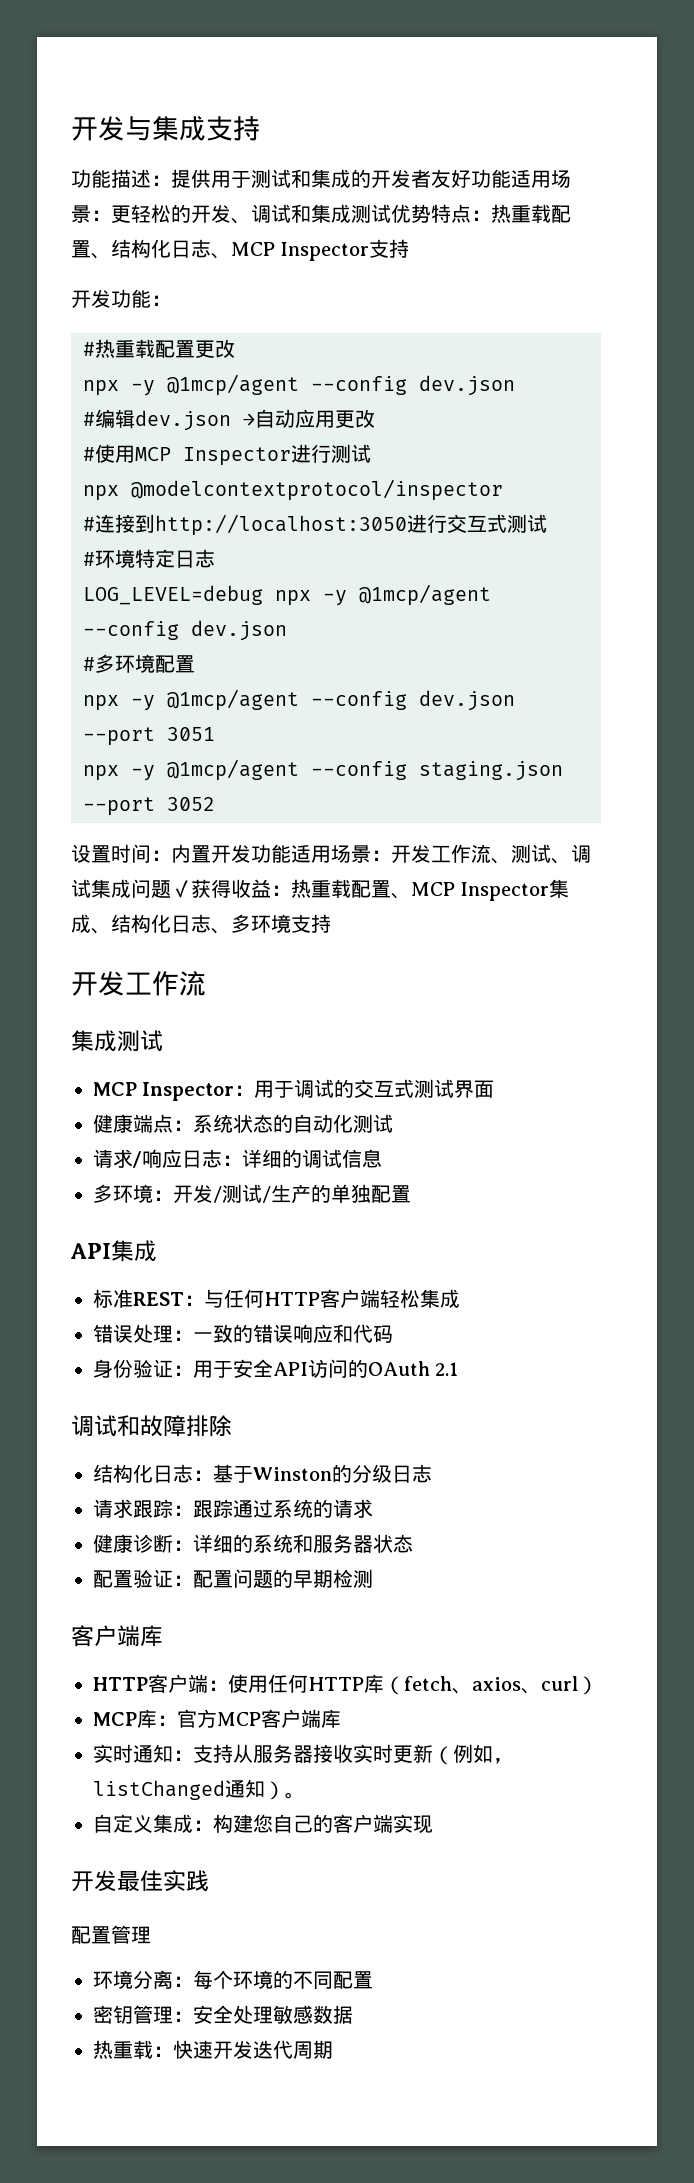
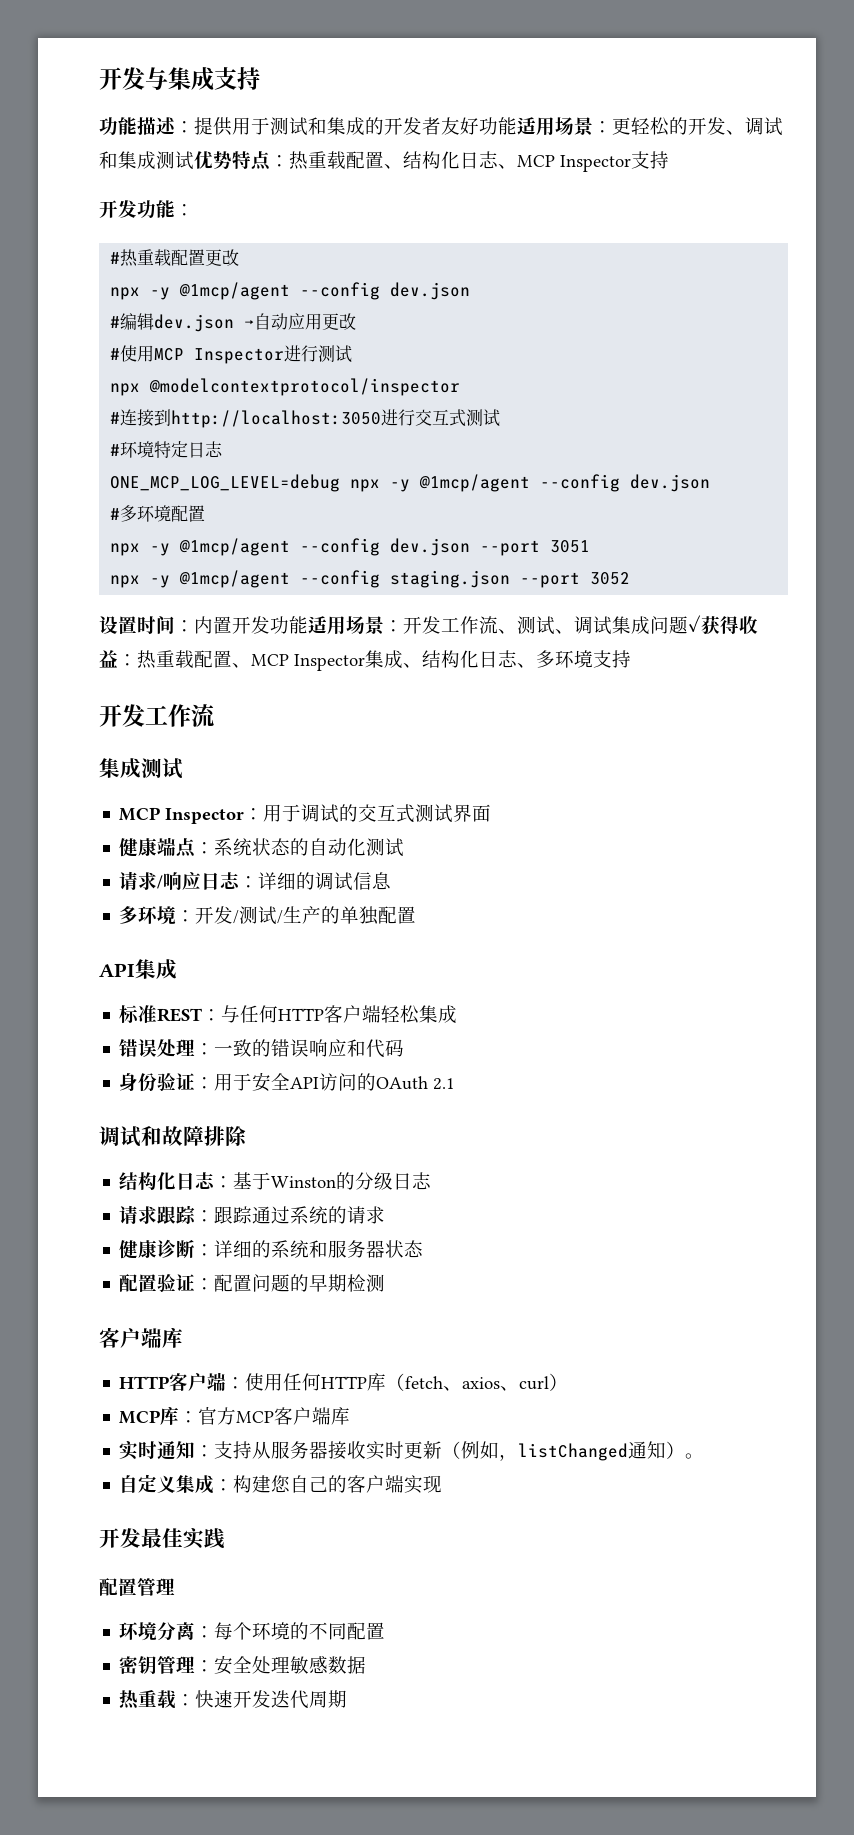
[83,585,263,605] LOG_LEVEL=debug -> [110,474,341,492] ONE_MCP_LOG_LEVEL=debug

